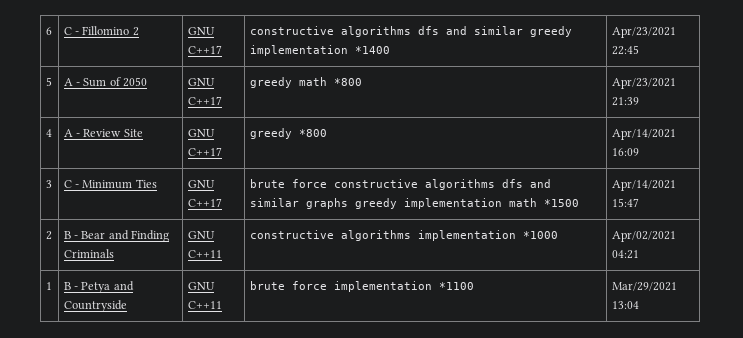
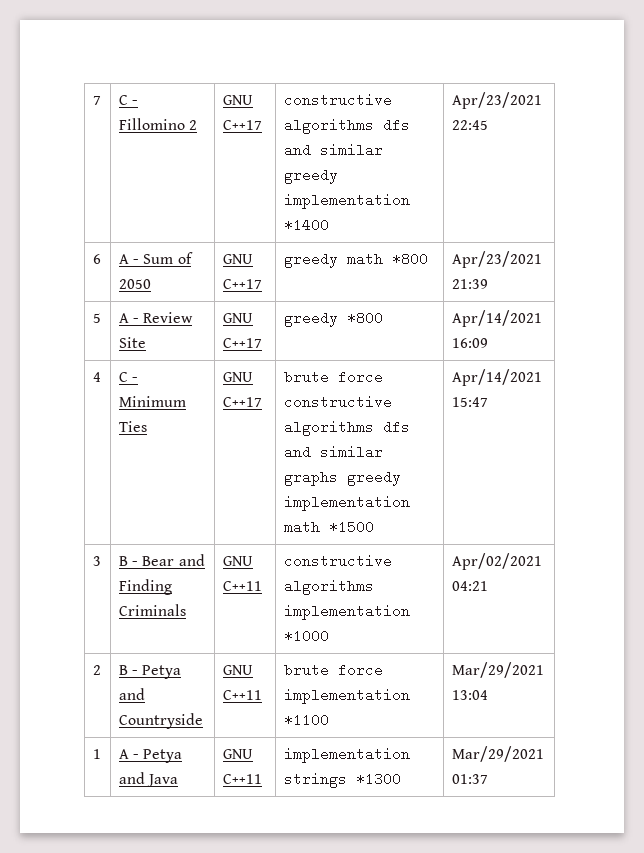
[45,27,52,35] 6 -> [92,96,101,105] 7
[45,77,52,86] 5 -> [92,254,101,264] 6
[45,129,52,137] 4 -> [92,313,101,323] 5
[45,180,52,188] 3 -> [92,372,101,382] 4
[45,231,52,240] 2 -> [92,556,101,566] 3
[45,282,52,290] 1 -> [92,665,101,675] 2
(639, 305) none -> [92,749,101,759] [118,749,183,763] [118,772,178,787] [222,749,253,759] [222,774,262,784] [283,747,410,763] [283,772,401,788] [451,746,544,762] [451,774,488,784] // 1 | A - Petya and Java | GNU C++11 | implementation strings *1300 | Mar/29/2021 01:37

